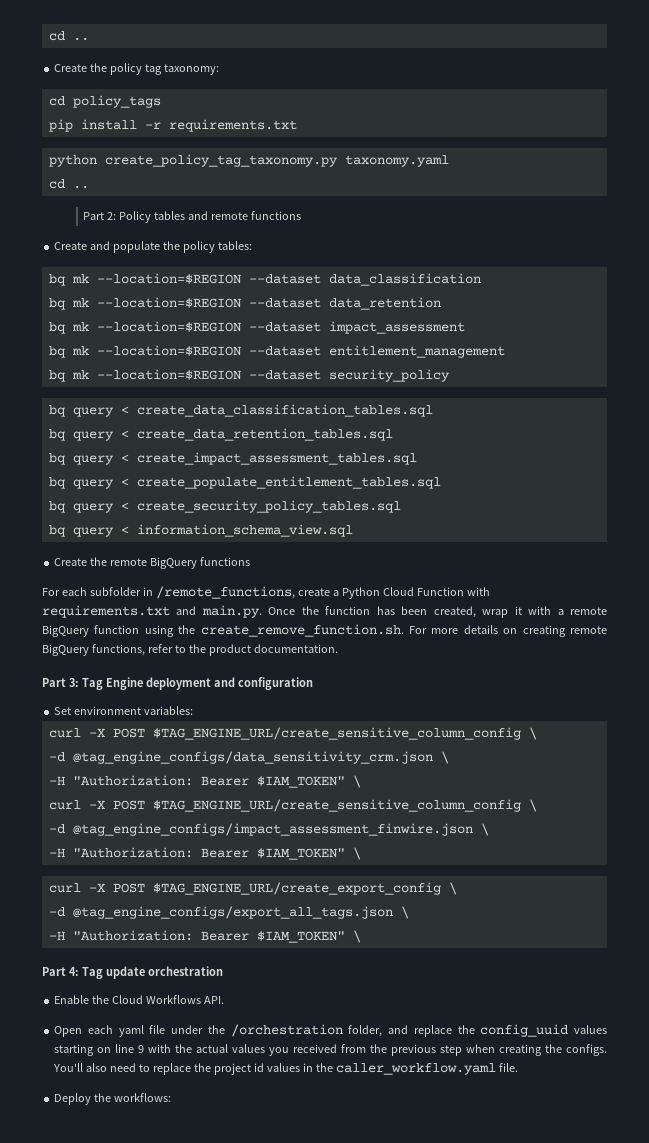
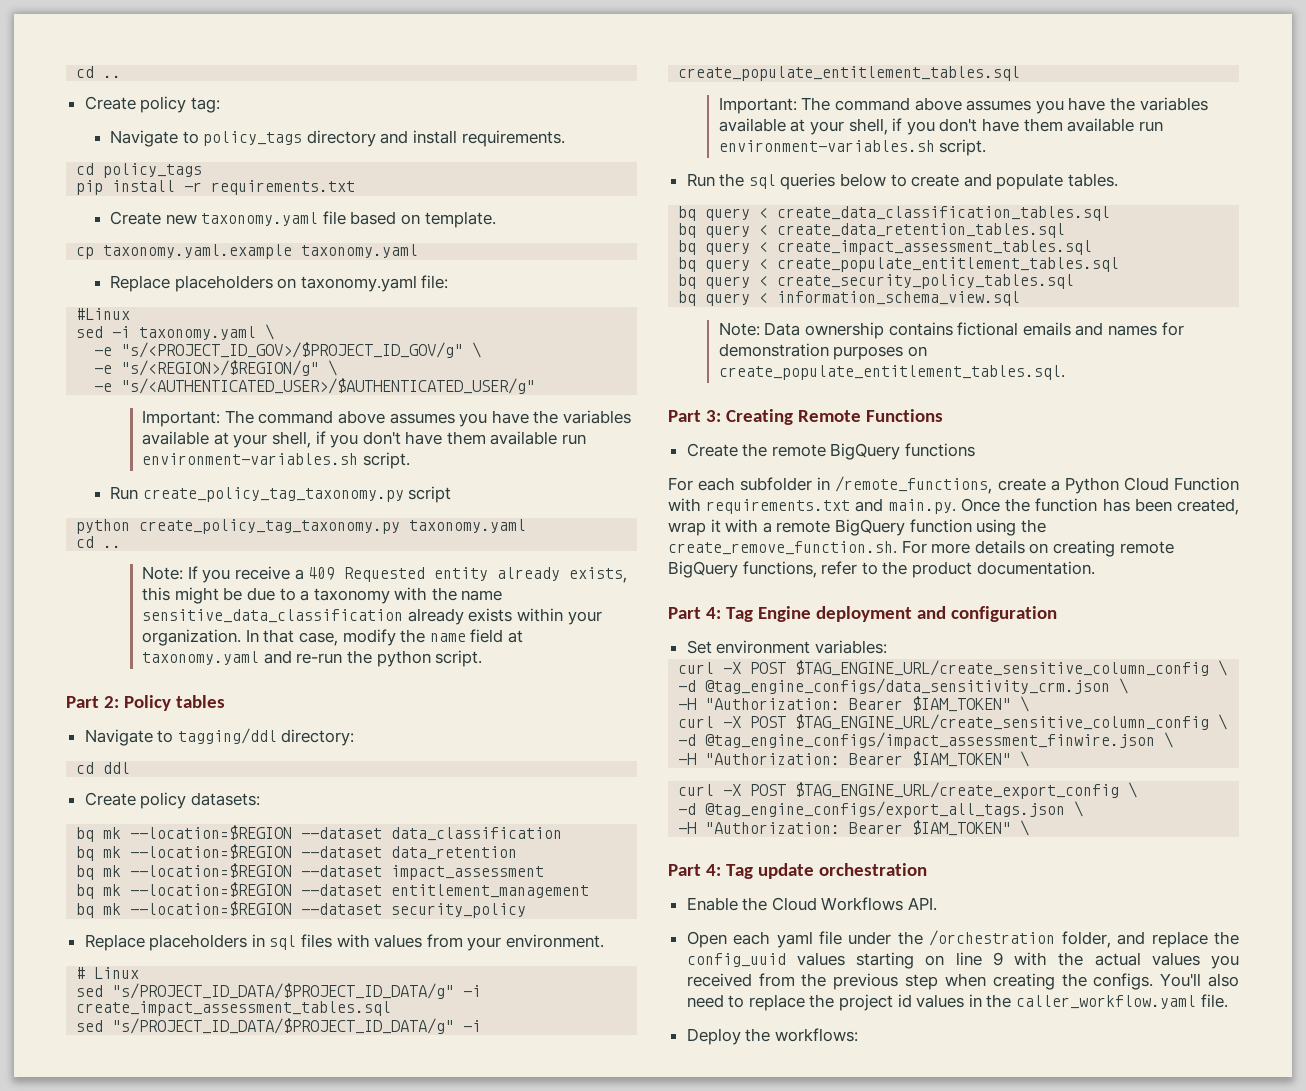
[90,63,219,75] the policy tag taxonomy: -> [140,96,220,113] [110,130,565,147] policy tag: // Navigate to policy_tags directory and install requirements.
(297, 125) none -> [110,211,496,228] [76,244,419,259] [110,275,449,292] [76,308,131,320] [76,324,275,340] [94,342,482,358] [94,360,338,376] [94,378,536,394] [142,410,631,427] [142,431,587,448] [142,452,410,469] [110,486,452,503] // Create new taxonomy.yaml file based on template. // cp taxonomy.yaml.example taxonomy.yaml // Replace placeholders on taxonomy.yaml file: // #Linux // sed -i taxonomy.yaml \ // -e "s/<PROJECT_ID_GOV>/$PROJECT_ID_GOV/g" \ // -e "s/<REGION>/$REGION/g" \ // -e "s/<AUTHENTICATED_USER>/$AUTHENTICATED_USER/g" // Important: The command above assumes you have the variables available at your shell, if you don't have them available run environment-variables.sh script. // Run create_policy_tag_taxonomy.py script
[83,211,302,223] [54,241,252,253] Part 2: Policy tables and remote functions // Create and populate the policy tables: -> [142,566,628,583] [142,587,503,604] [142,608,602,625] [142,629,523,646] [142,650,483,667] [66,695,225,711] [84,728,355,746] [76,762,131,774] [84,792,260,809] Note: If you receive a 409 Requested entity already exists, this might be due to a taxonomy with the name sensitive_data_classification already exists within your organization. In that case, modify the name field at taxonomy.yaml and re-run the python script. // Part 2: Policy tables // Navigate to tagging/ddl directory: // cd ddl // Create policy datasets:
(450, 375) none -> [84,934,605,951] [76,967,140,979] [76,983,482,999] [76,1001,392,1016] [76,1018,482,1034] [678,66,1021,81] [718,97,1208,114] [718,118,1163,135] [718,139,987,156] [686,173,1119,190] // Replace placeholders in sql files with values from your environment. // # Linux // sed "s/PROJECT_ID_DATA/$PROJECT_ID_DATA/g" -i create_impact_assessment_tables.sql // sed "s/PROJECT_ID_DATA/$PROJECT_ID_DATA/g" -i create_populate_entitlement_tables.sql // Important: The command above assumes you have the variables available at your shell, if you don't have them available run environment-variables.sh script. // Run the sql queries below to create and populate tables.
(353, 530) none -> [718,322,1184,339] [718,343,927,360] [718,365,1065,380] [668,409,943,425] // Note: Data ownership contains fictional emails and names for demonstration purposes on create_populate_entitlement_tables.sql. // Part 3: Creating Remote Functions
[69,678,79,687] 3: -> [705,607,721,619] 4:

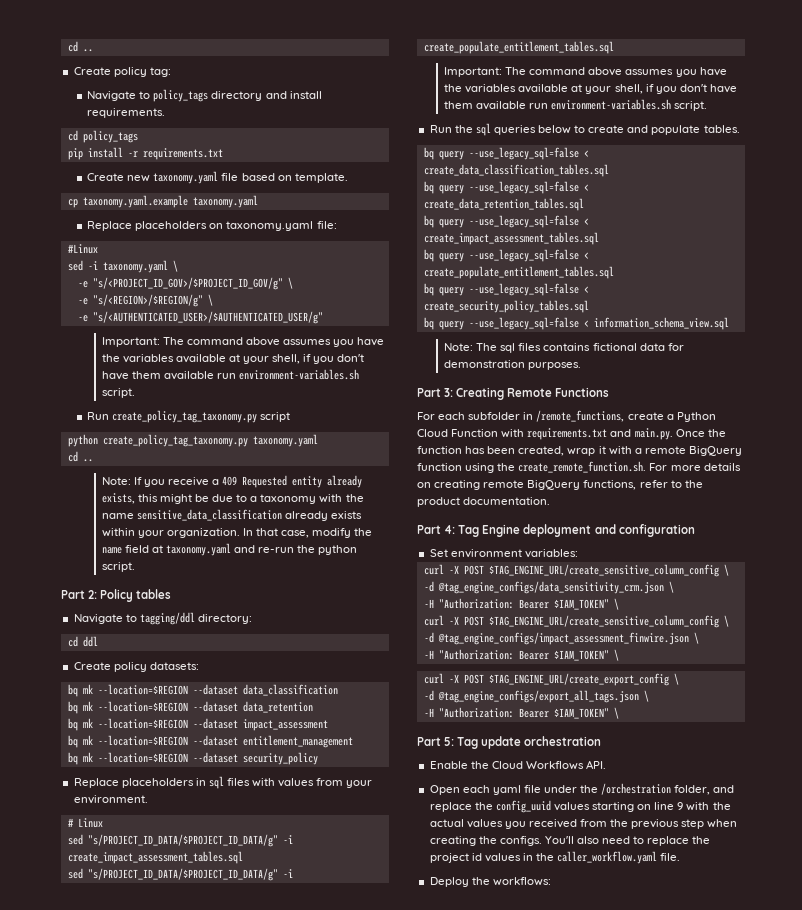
(751, 214) none -> [468,147,579,160] --use_legacy_sql=false
(751, 231) none -> [468,181,579,194] --use_legacy_sql=false
(751, 248) none -> [468,215,579,228] --use_legacy_sql=false
(751, 265) none -> [468,249,579,262] --use_legacy_sql=false
(751, 282) none -> [468,283,579,296] --use_legacy_sql=false
(751, 299) none -> [468,317,579,330] --use_legacy_sql=false
[764,322,1184,339] [718,343,927,360] [718,365,1065,380] Data ownership contains fictional emails and names for demonstration purposes on create_populate_entitlement_tables.sql. -> [476,343,684,353] [444,360,582,370] The sql files contains fictional data for demonstration purposes.
[686,443,976,460] // Create the remote BigQuery functions -> (610, 392) none
[668,541,897,555] create_remove_function.sh. -> [518,461,647,473] create_remote_function.sh.
[705,864,721,876] 4: -> [444,737,455,746] 5:

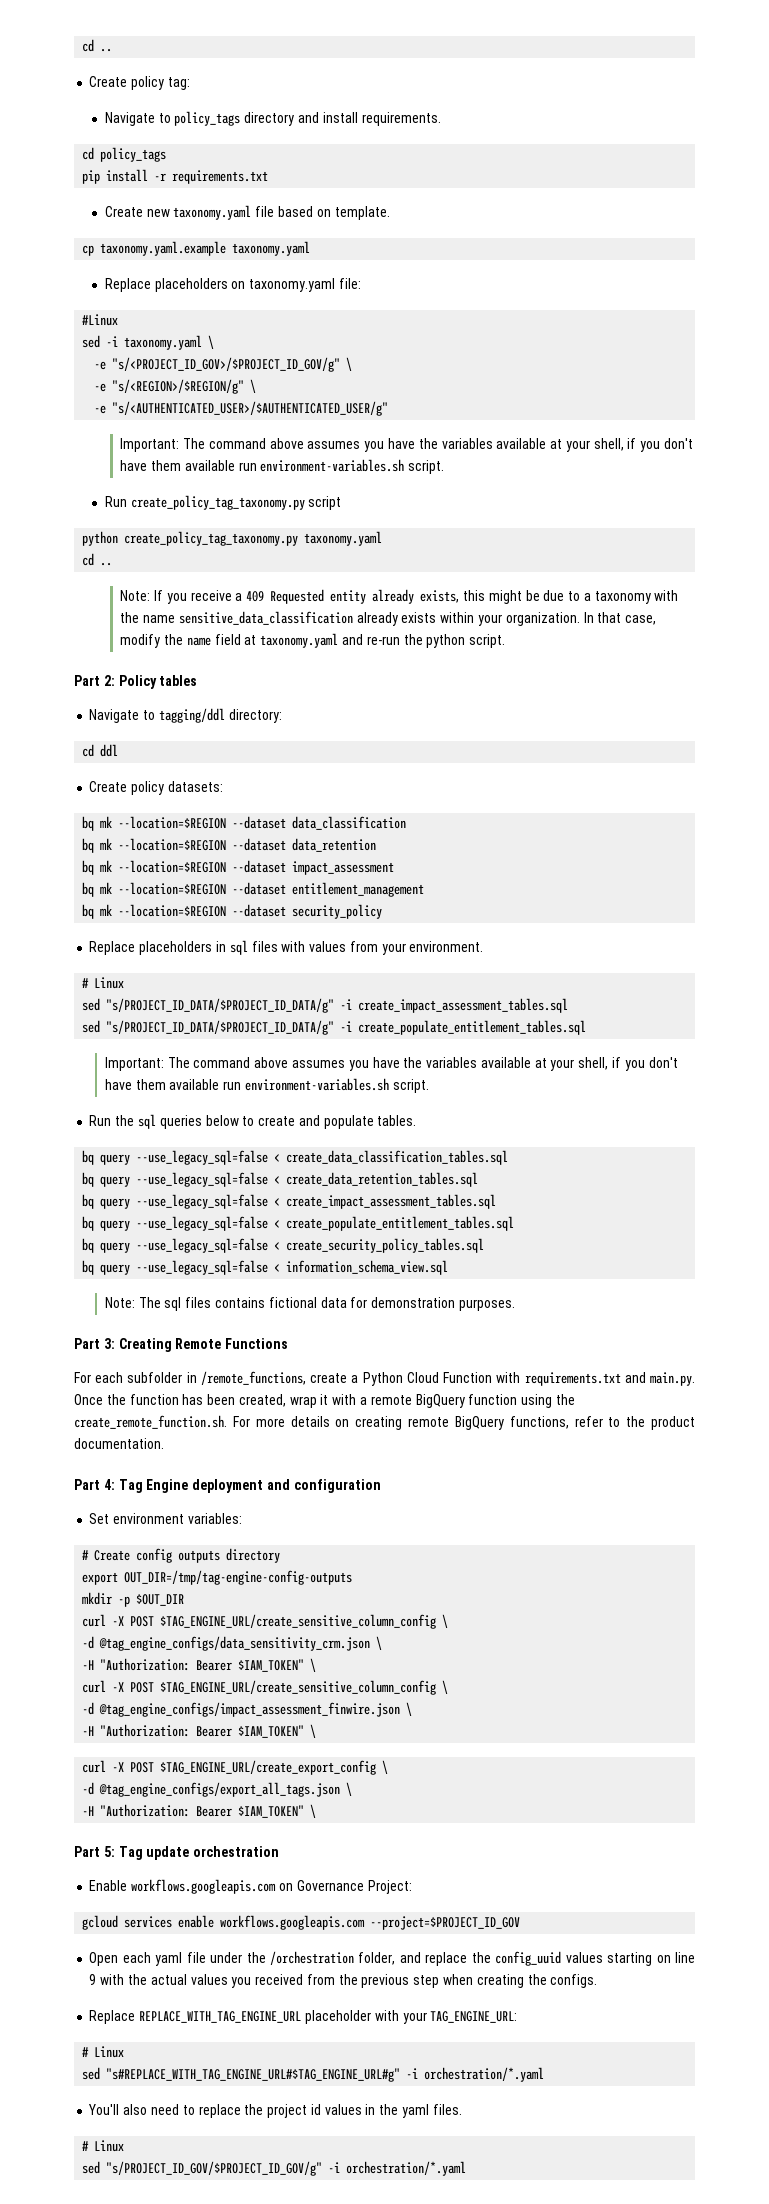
(578, 553) none -> [82,1548,281,1563] [82,1570,353,1585] [82,1592,185,1607] // # Create config outputs directory // export OUT_DIR=/tmp/tag-engine-config-outputs // mkdir -p $OUT_DIR
[470,760,607,770] the Cloud Workflows API. -> [131,1879,412,1894] [82,1915,521,1930] workflows.googleapis.com on Governance Project: // gcloud services enable workflows.googleapis.com --project=$PROJECT_ID_GOV
(542, 841) none -> [89,2010,518,2024] [82,2046,125,2058] [82,2067,545,2082] // Replace REPLACE_WITH_TAG_ENGINE_URL placeholder with your TAG_ENGINE_URL: // # Linux // sed "s#REPLACE_WITH_TAG_ENGINE_URL#$TAG_ENGINE_URL#g" -i orchestration/*.yaml //
[557,851,681,864] [429,877,551,887] caller_workflow.yaml file. // Deploy the workflows: -> [401,2104,462,2118] [82,2140,125,2152] [82,2161,467,2176] yaml files. // # Linux // sed "s/PROJECT_ID_GOV/$PROJECT_ID_GOV/g" -i orchestration/*.yaml

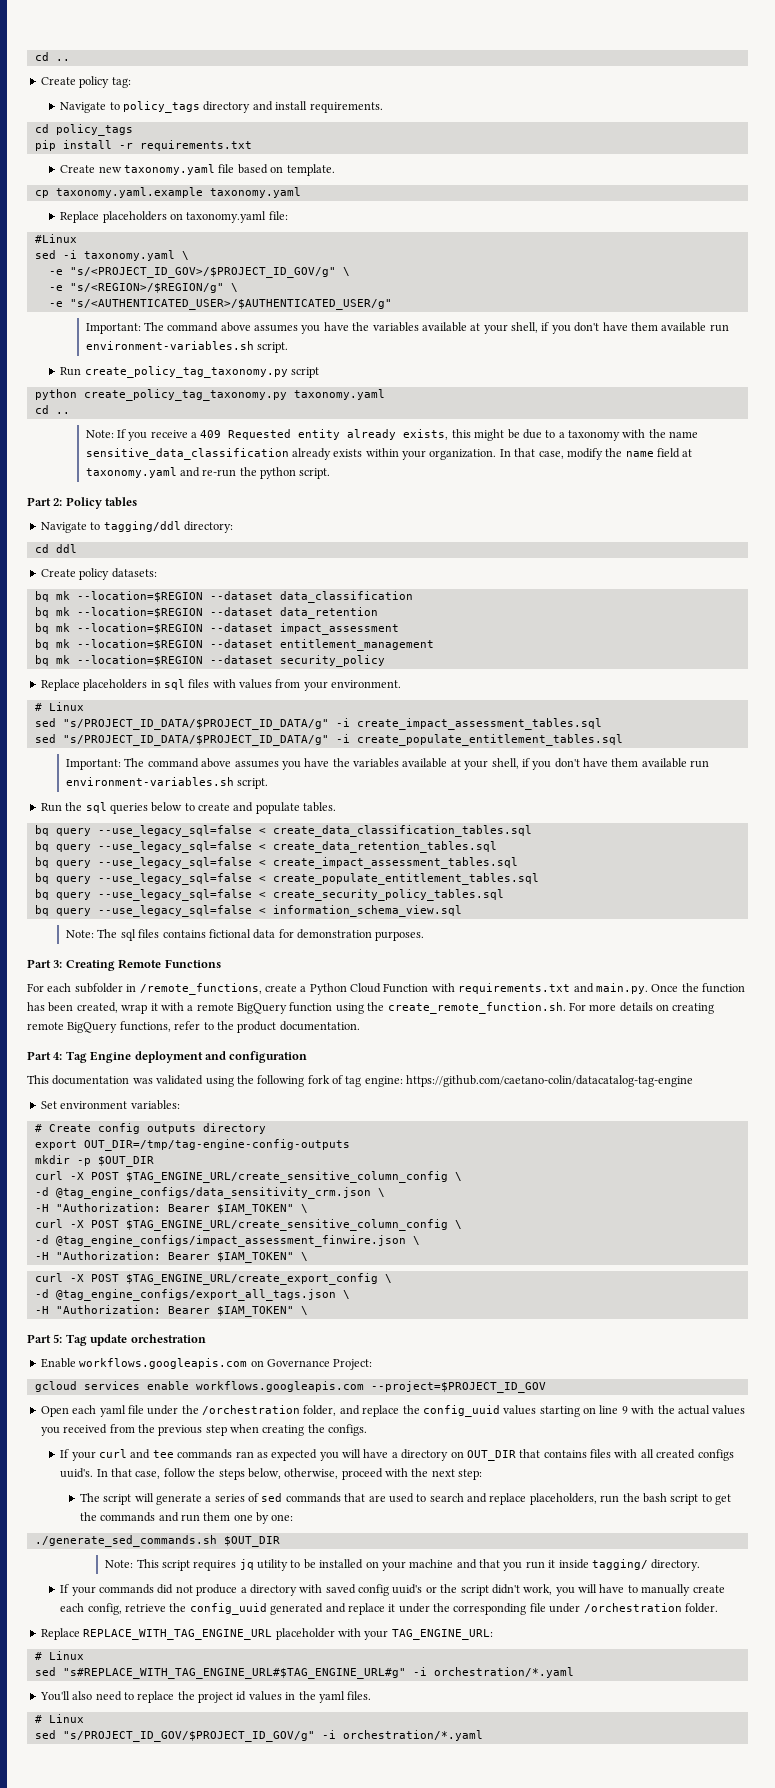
(381, 1486) none -> [27,1075,694,1087] // This documentation was validated using the following fork of tag engine: https://github.com/caetano-colin/datacatalog-tag-engine
(598, 1981) none -> [60,1449,734,1461] [60,1468,483,1480] [79,1493,732,1505] [79,1512,294,1524] [34,1535,280,1547] [105,1559,701,1571] [60,1584,725,1596] [60,1603,718,1615] // If your curl and tee commands ran as expected you will have a directory on OUT_DIR that contains files with all created configs uuid's. In that case, follow the steps below, otherwise, proceed with the next step: // The script will generate a series of sed commands that are used to search and replace placeholders, run the bash script to get the commands and run them one by one: // ./generate_sed_commands.sh $OUT_DIR // Note: This script requires jq utility to be installed on your machine and that you run it inside tagging/ directory. // If your commands did not produce a directory with saved config uuid's or the script didn't work, you will have to manually create each config, retrieve the config_uuid generated and replace it under the corresponding file under /orchestration folder.

